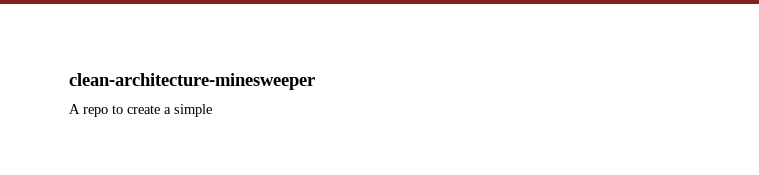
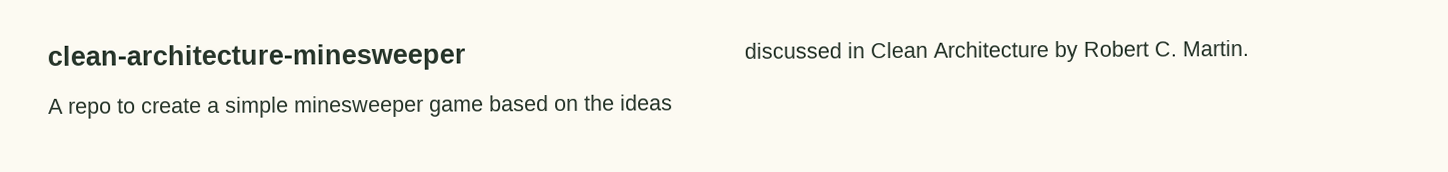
(212, 110) none -> [294,94,673,118] [744,39,1249,63] minesweeper game based on the ideas discussed in Clean Architecture by Robert C. Martin.

